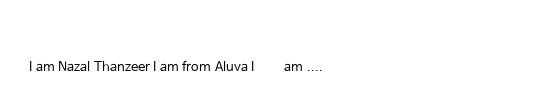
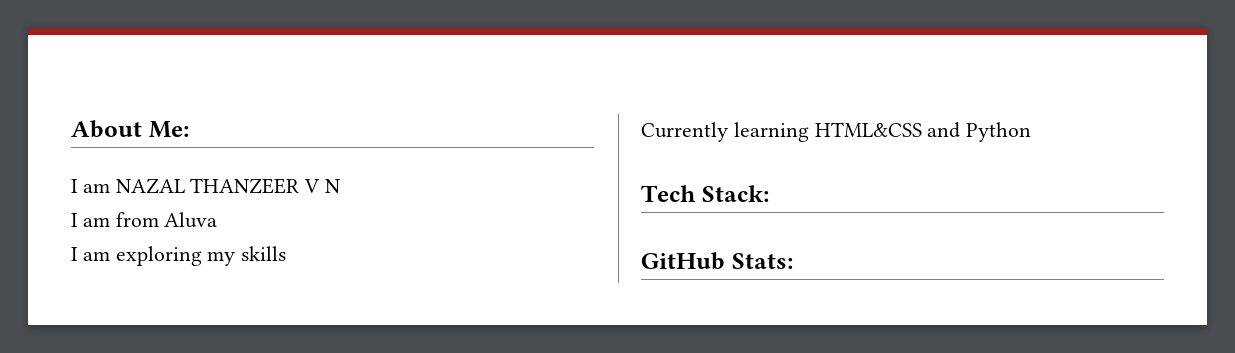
[29,61,150,72] I am Nazal Thanzeer -> [71,120,189,138] [71,178,341,194] About Me: // I am NAZAL THANZEER V N //
[251,61,323,72] I am .... -> [71,246,287,266] [641,122,1032,142] [641,185,769,202] [641,252,793,270] // I am exploring my skills // Currently learning HTML&CSS and Python // Tech Stack: // GitHub Stats:

